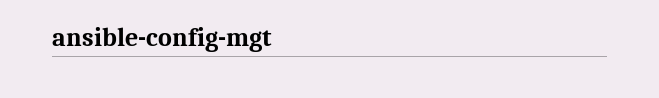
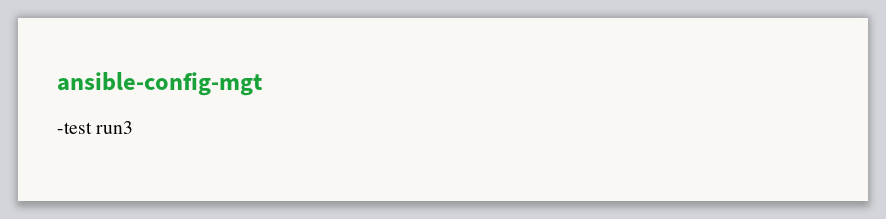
(272, 39) none -> [57,121,134,134] // -test run3

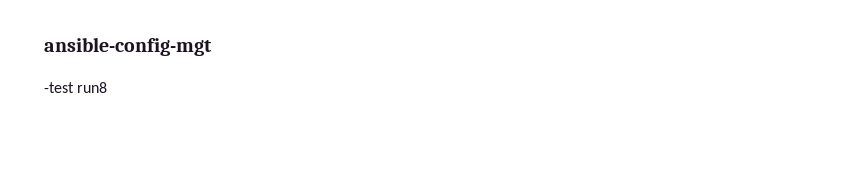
[96,121,134,134] run3 -> [77,82,108,93] run8

